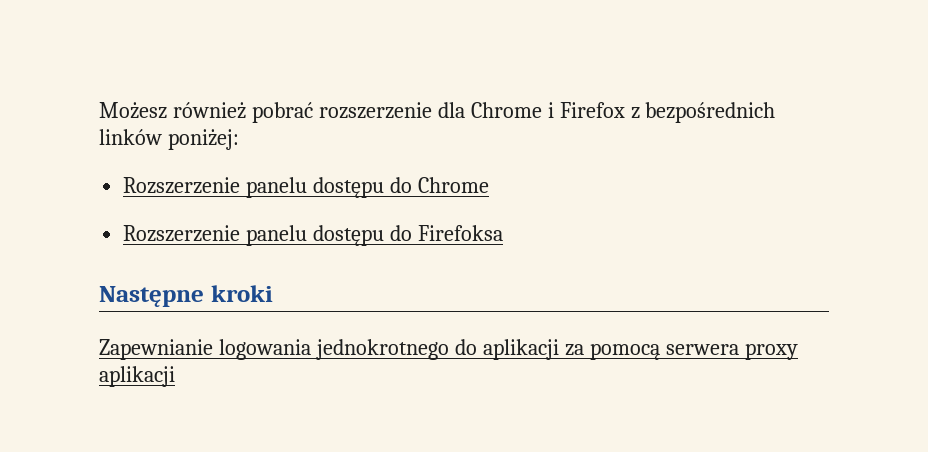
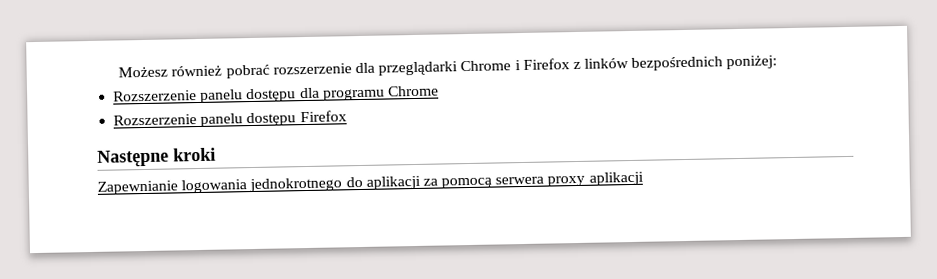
(465, 110) none -> [378,61,459,76] przeglądarki
[645,102,776,123] [99,129,162,145] bezpośrednich linków -> [584,56,724,71] linków bezpośrednich
[390,177,413,193] do -> [299,87,385,101] dla programu
[390,225,503,241] do Firefoksa -> [299,110,347,123] Firefox

